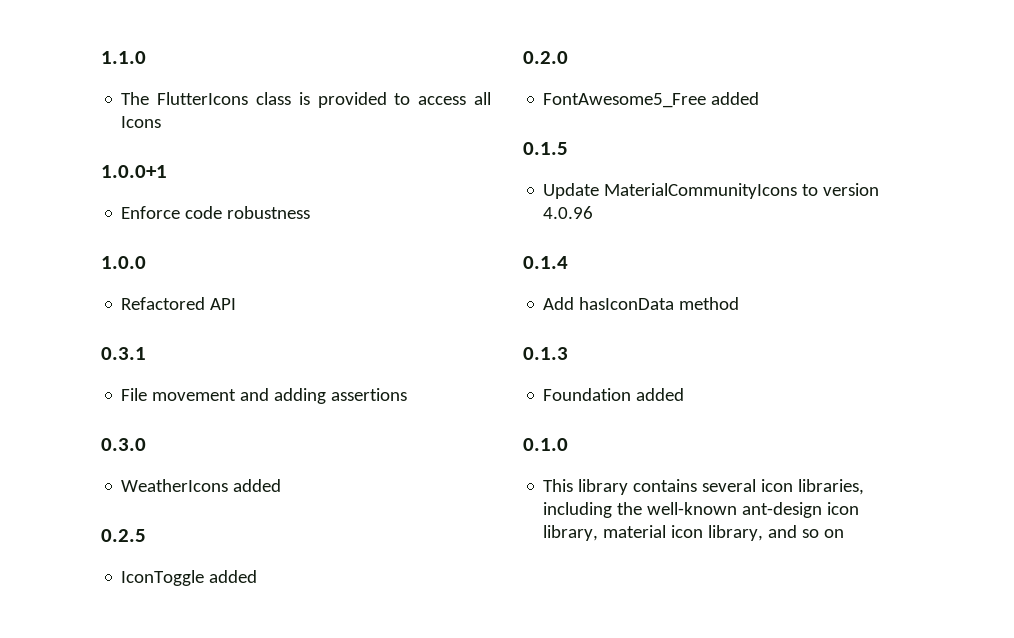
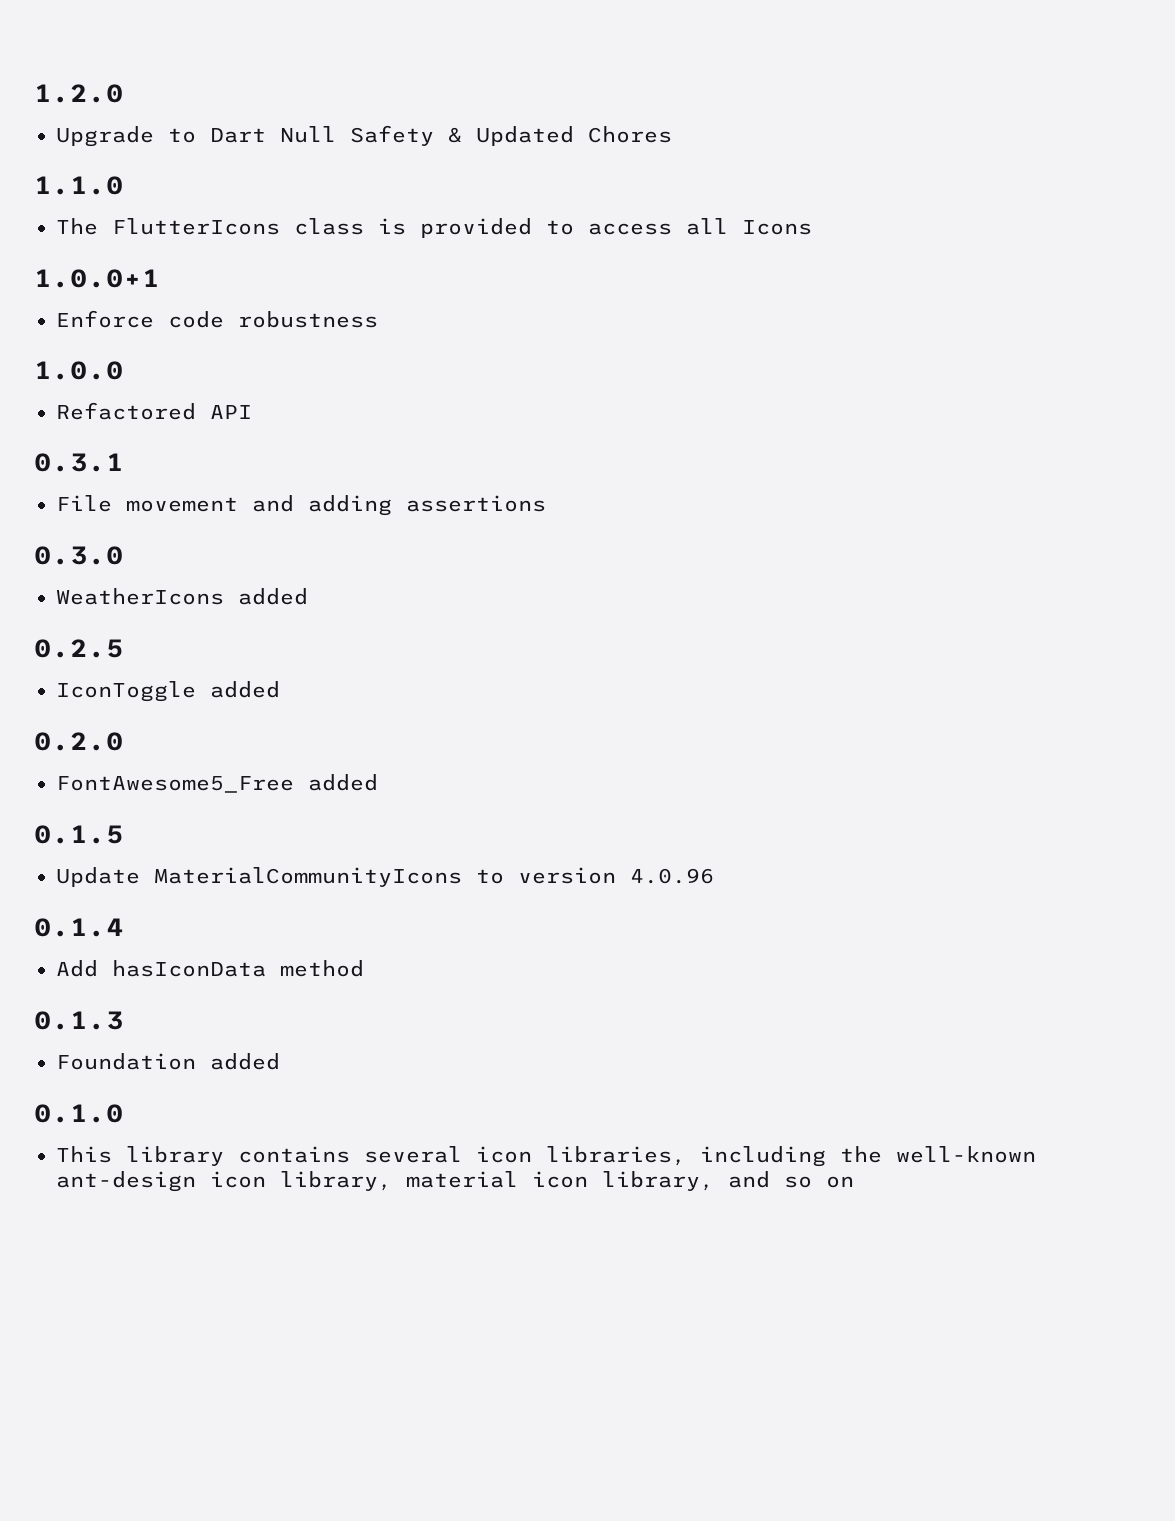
(101, 57) none -> [34,84,124,103] [56,125,672,147] 1.2.0 // Upgrade to Dart Null Safety & Updated Chores //

